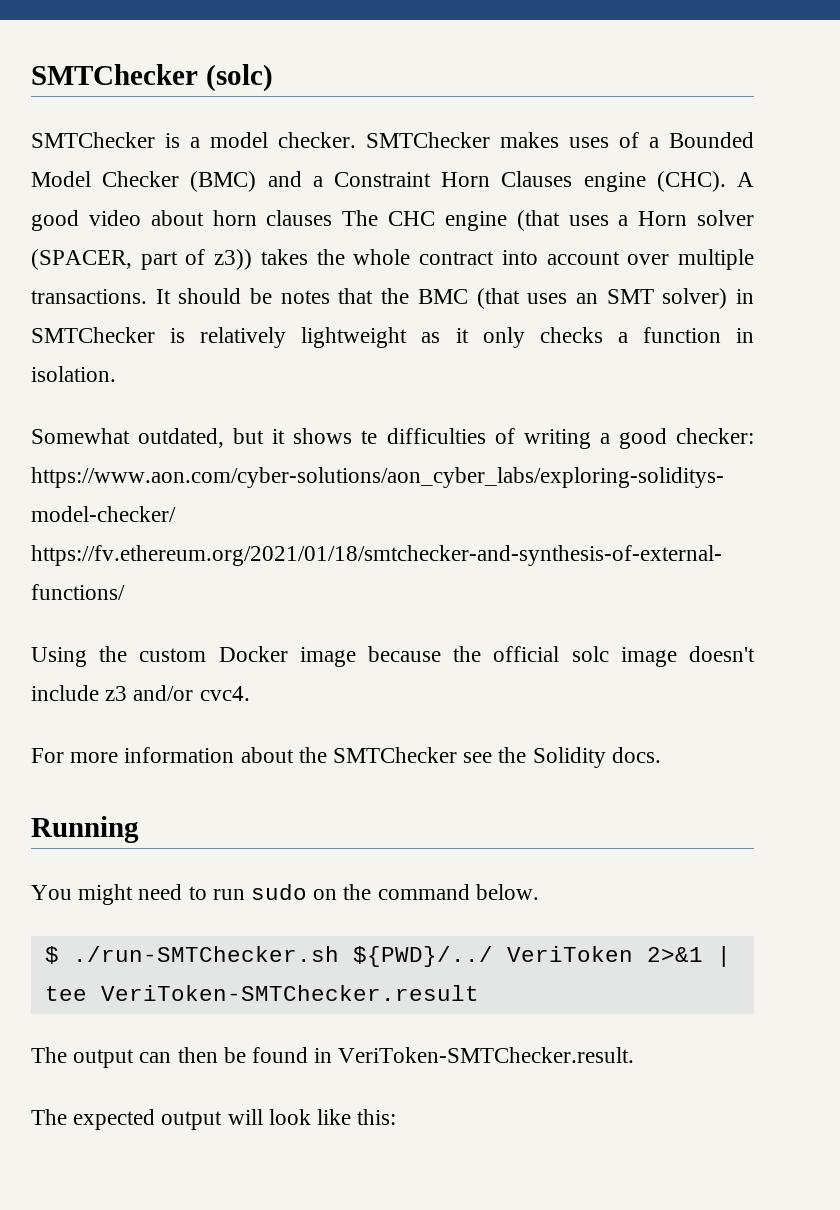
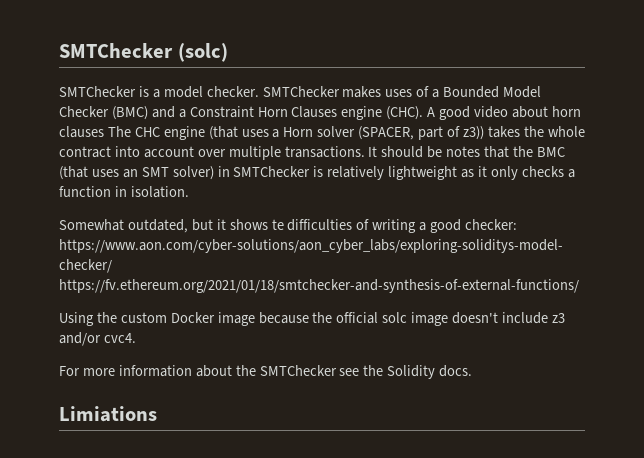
[31,816,139,843] [31,884,539,905] [44,946,731,967] [44,985,479,1001] [31,1047,635,1068] [31,1109,397,1130] Running // You might need to run sudo on the command below. // $ ./run-SMTChecker.sh ${PWD}/../ VeriToken 2>&1 | tee VeriToken-SMTChecker.result // The output can then be found in VeriToken-SMTChecker.result. // The expected output will look like this: -> [59,406,157,422] Limiations

